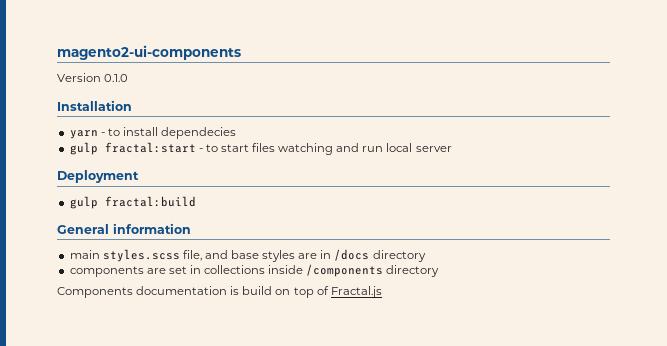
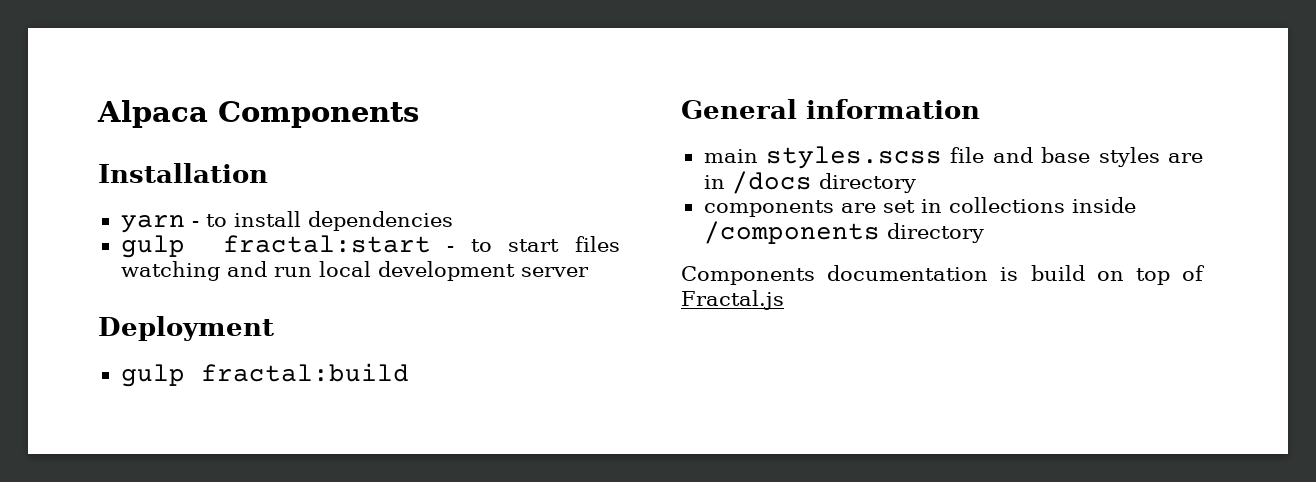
[57,45,241,60] [57,73,129,82] magento2-ui-components // Version 0.1.0 -> [97,100,419,128] Alpaca Components
[161,127,237,139] dependecies -> [307,211,453,231] dependencies
(413, 147) none -> [377,261,515,281] development
[182,250,202,261] file, -> [950,147,985,163] file

